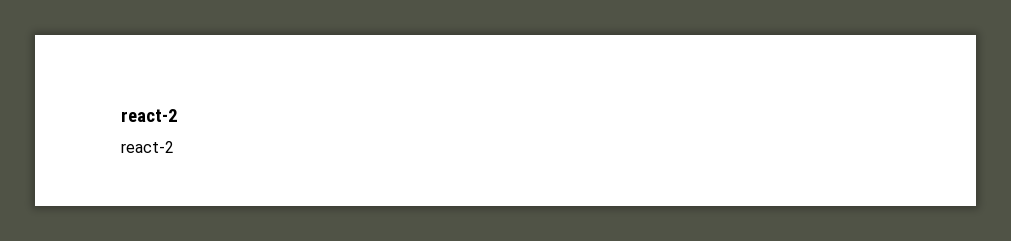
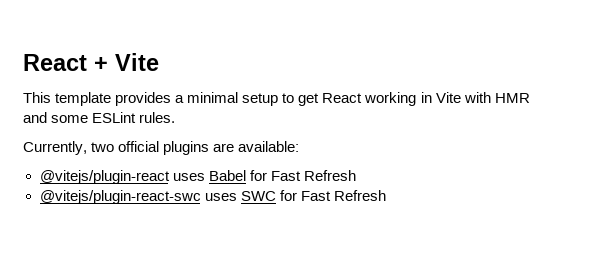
[121,109,177,122] [121,141,174,153] react-2 // react-2 -> [23,53,159,71] [23,92,530,106] [23,112,176,123] [23,141,300,155] [39,170,356,184] [39,190,386,204] React + Vite // This template provides a minimal setup to get React working in Vite with HMR and some ESLint rules. // Currently, two official plugins are available: // @vitejs/plugin-react uses Babel for Fast Refresh // @vitejs/plugin-react-swc uses SWC for Fast Refresh

